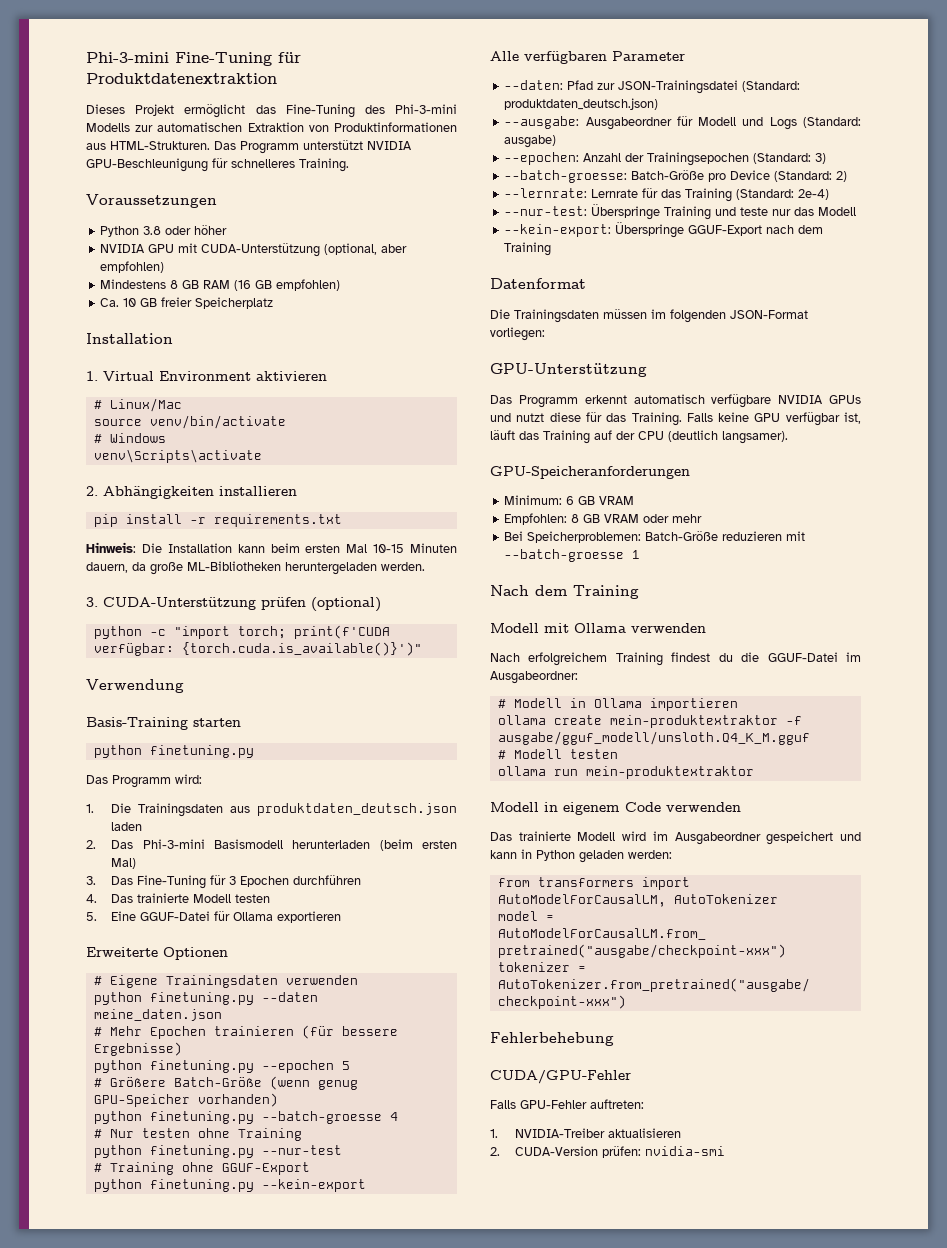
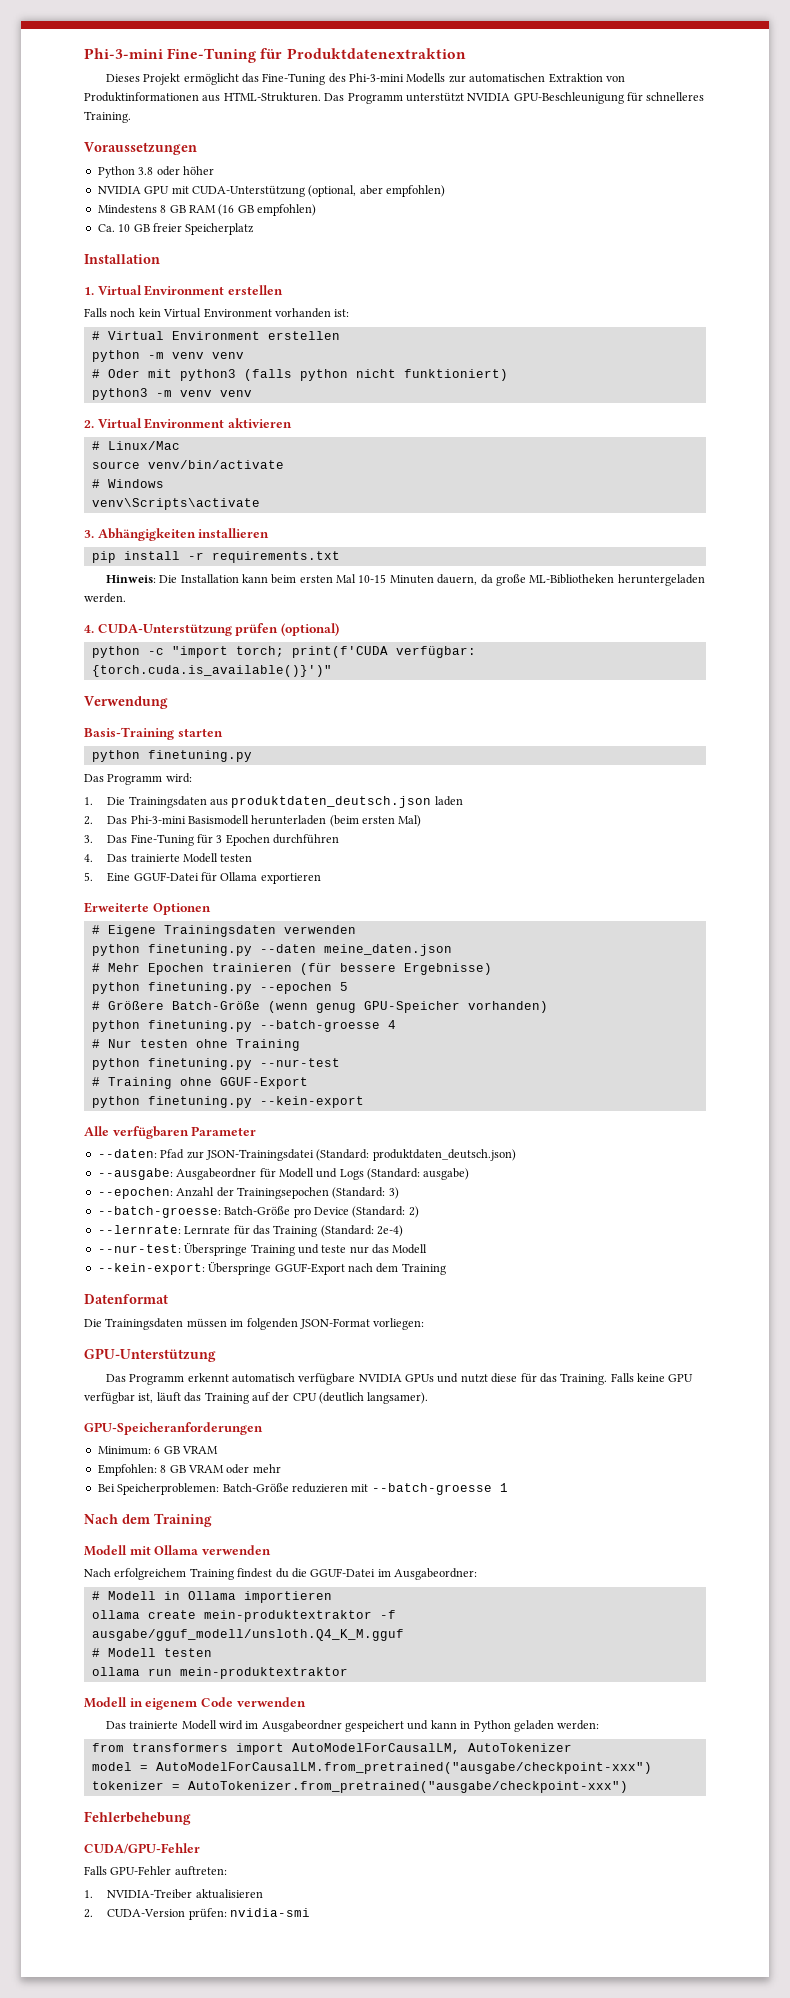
(251, 376) none -> [227,285,283,295] [84,308,350,318] [91,331,340,340] [91,350,244,362] [91,369,508,381] [91,388,252,400] [84,418,225,429] erstellen // Falls noch kein Virtual Environment vorhanden ist: // # Virtual Environment erstellen // python -m venv venv // # Oder mit python3 (falls python nicht funktioniert) // python3 -m venv venv // 2. Virtual Environment
[86,486,98,496] 2. -> [84,530,94,538] 3.
[86,597,98,607] 3. -> [84,625,94,633] 4.

